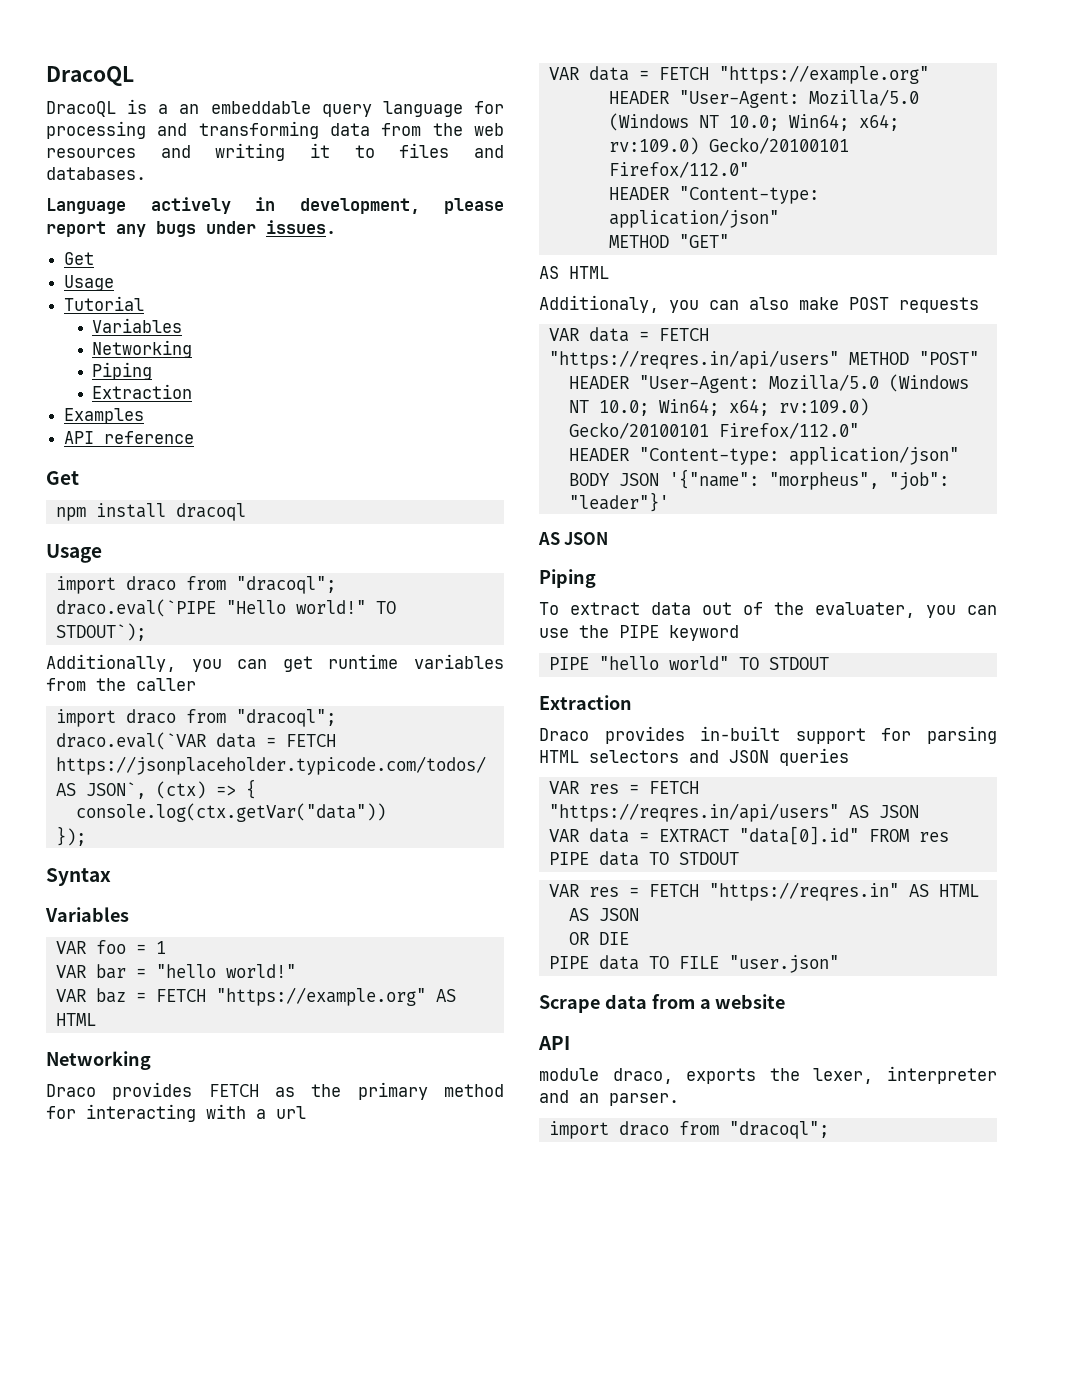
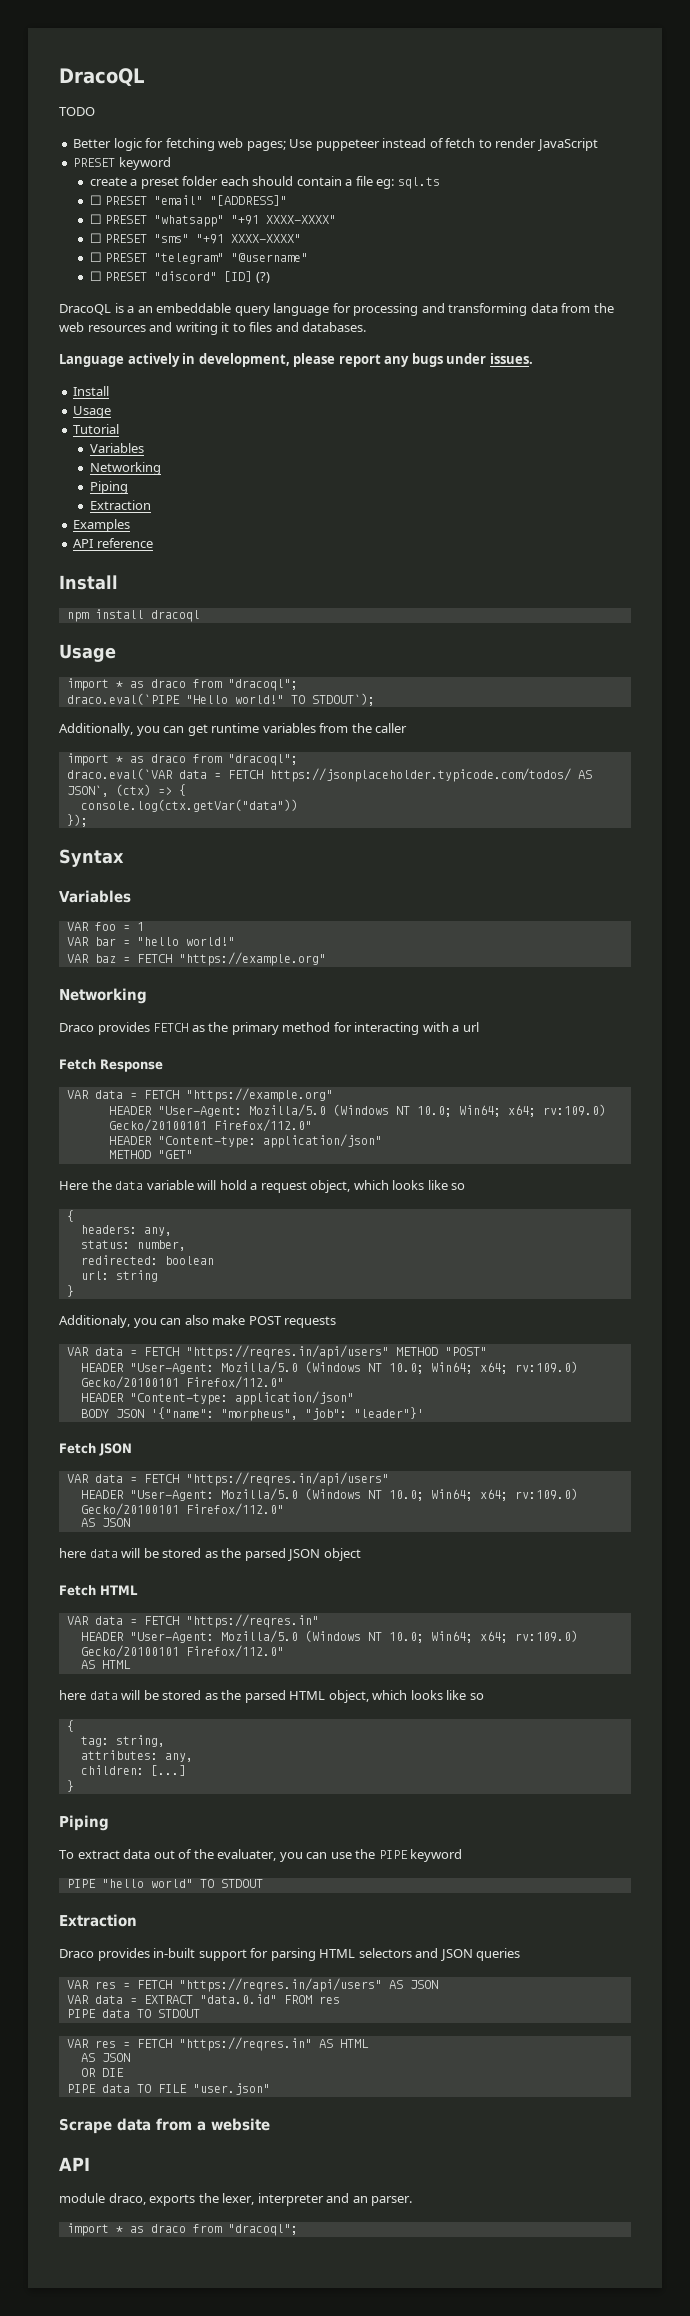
[46,66,134,86] DracoQL -> [59,68,144,86] [59,107,95,116] [73,138,598,151] [73,157,171,170] [89,176,440,189] [89,195,288,206] [89,214,337,227] [89,233,302,244] [89,252,309,264] [89,271,270,283] DracoQL // TODO // Better logic for fetching web pages; Use puppeteer instead of fetch to render JavaScript // PRESET keyword // create a preset folder each should contain a file eg: sql.ts // ☐ PRESET "email" "[ADDRESS]" // ☐ PRESET "whatsapp" "+91 XXXX-XXXX" // ☐ PRESET "sms" "+91 XXXX-XXXX" // ☐ PRESET "telegram" "@username" // ☐ PRESET "discord" [ID] (?)
[64,252,95,265] Get -> [73,386,110,396] Install
[46,471,79,485] Get -> [59,575,118,590] Install
(116, 585) none -> [115,681,144,688] * as
(116, 718) none -> [115,756,144,763] * as
[435,989,456,1002] [55,1013,96,1026] AS HTML -> (326, 959) none
(306, 1112) none -> [59,1059,163,1072] // Fetch Response
[539,266,609,279] AS HTML -> [59,1180,466,1193] [66,1210,74,1222] [80,1225,172,1236] [80,1240,186,1251] [80,1255,214,1265] [80,1270,158,1282] [66,1285,74,1297] Here the data variable will hold a request object, which looks like so // { // headers: any, // status: number, // redirected: boolean // url: string // }
[538,532,609,545] AS JSON -> [59,1443,132,1456] [66,1472,389,1486] [80,1488,578,1501] [80,1503,284,1516] [80,1518,130,1527] [59,1548,361,1561] [59,1585,138,1596] [66,1614,319,1628] [80,1630,578,1643] [80,1645,284,1658] [80,1660,131,1669] [59,1690,484,1703] [66,1720,74,1732] [80,1735,165,1747] [80,1750,193,1762] [80,1765,186,1776] [66,1780,74,1792] Fetch JSON // VAR data = FETCH "https://reqres.in/api/users" // HEADER "User-Agent: Mozilla/5.0 (Windows NT 10.0; Win64; x64; rv:109.0) Gecko/20100101 Firefox/112.0" // AS JSON // here data will be stored as the parsed JSON object // Fetch HTML // VAR data = FETCH "https://reqres.in" // HEADER "User-Agent: Mozilla/5.0 (Windows NT 10.0; Win64; x64; rv:109.0) Gecko/20100101 Firefox/112.0" // AS HTML // here data will be stored as the parsed HTML object, which looks like so // { // tag: string, // attributes: any, // children: [...] // }
[738,826,859,845] "data[0].id" -> [199,1994,277,2004] "data.0.id"
(609, 1130) none -> [115,2226,144,2233] * as

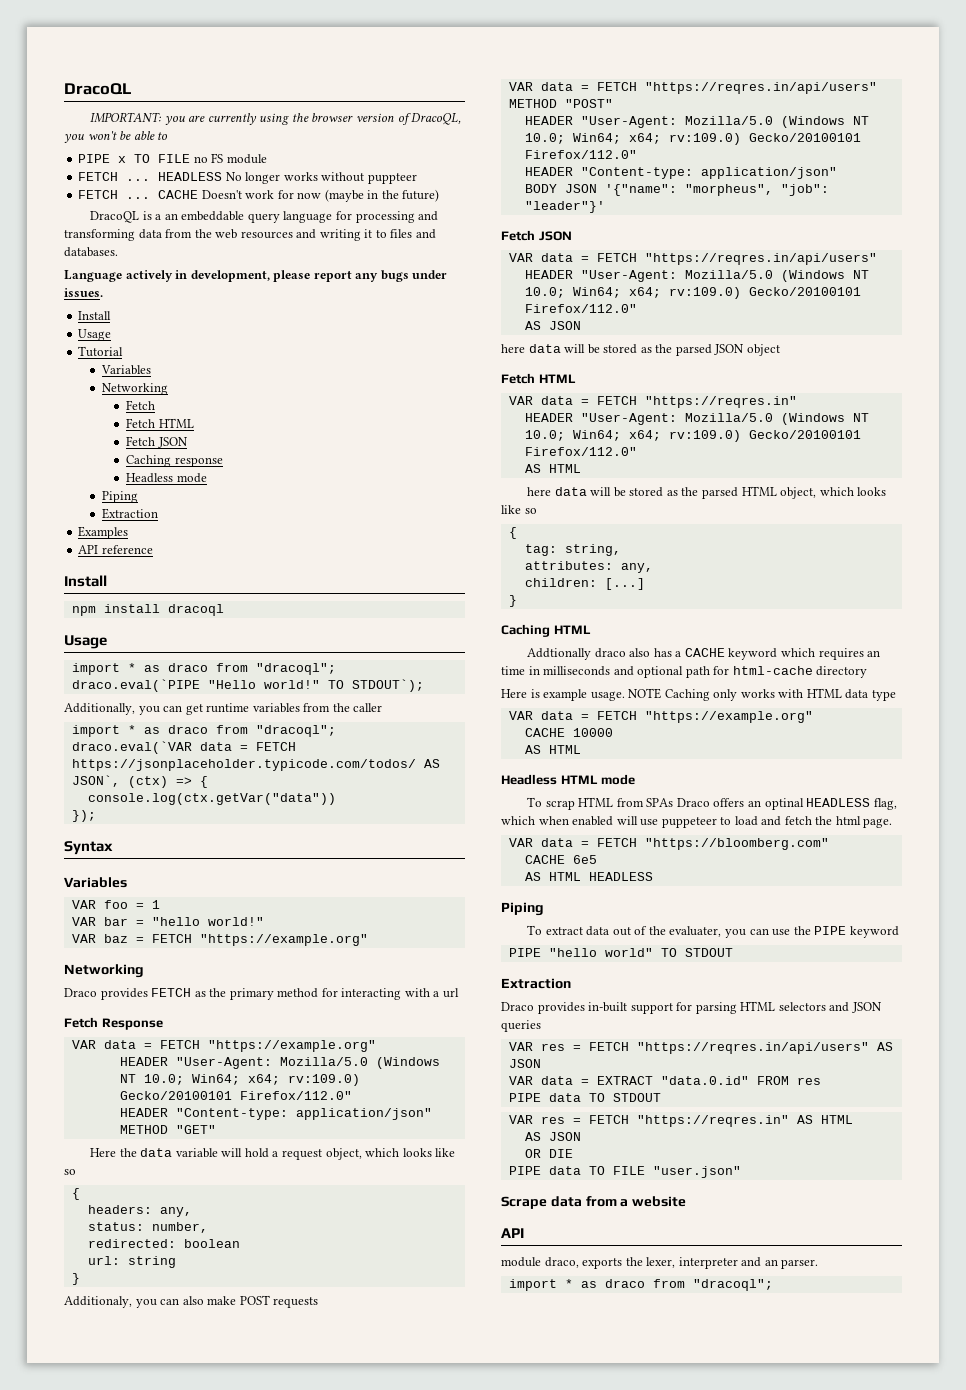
[59,107,95,116] [73,138,598,151] [73,157,171,170] [89,176,440,189] [89,195,288,206] [89,214,337,227] [89,233,302,244] [89,252,309,264] [89,271,270,283] TODO // Better logic for fetching web pages; Use puppeteer instead of fetch to render JavaScript // PRESET keyword // create a preset folder each should contain a file eg: sql.ts // ☐ PRESET "email" "[ADDRESS]" // ☐ PRESET "whatsapp" "+91 XXXX-XXXX" // ☐ PRESET "sms" "+91 XXXX-XXXX" // ☐ PRESET "telegram" "@username" // ☐ PRESET "discord" [ID] (?) -> [90,112,462,125] [64,131,169,143] [78,153,267,164] [78,172,417,184] [78,189,440,202] IMPORTANT: you are currently using the browser version of DracoQL, you won't be able to // PIPE x TO FILE no FS module // FETCH ... HEADLESS No longer works without puppteer // FETCH ... CACHE Doesn't work for now (maybe in the future)
(161, 468) none -> [126,400,156,410] [126,418,194,428] [126,436,188,448] [126,455,223,467] [126,473,207,483] // Fetch // Fetch HTML // Fetch JSON // Caching response // Headless mode
(74, 1786) none -> [501,624,591,637] [527,648,881,660] [501,666,868,678] [501,688,896,701] [508,711,813,723] [524,728,613,737] [524,745,581,754] [501,774,636,785] [527,797,897,810] [501,816,893,828] [508,838,829,850] [524,855,597,864] [524,872,653,881] // Caching HTML // Addtionally draco also has a CACHE keyword which requires an time in milliseconds and optional path for html-cache directory // Here is example usage. NOTE Caching only works with HTML data type // VAR data = FETCH "https://example.org" // CACHE 10000 // AS HTML // Headless HTML mode // To scrap HTML from SPAs Draco offers an optinal HEADLESS flag, which when enabled will use puppeteer to load and fetch the html page. // VAR data = FETCH "https://bloomberg.com" // CACHE 6e5 // AS HTML HEADLESS

